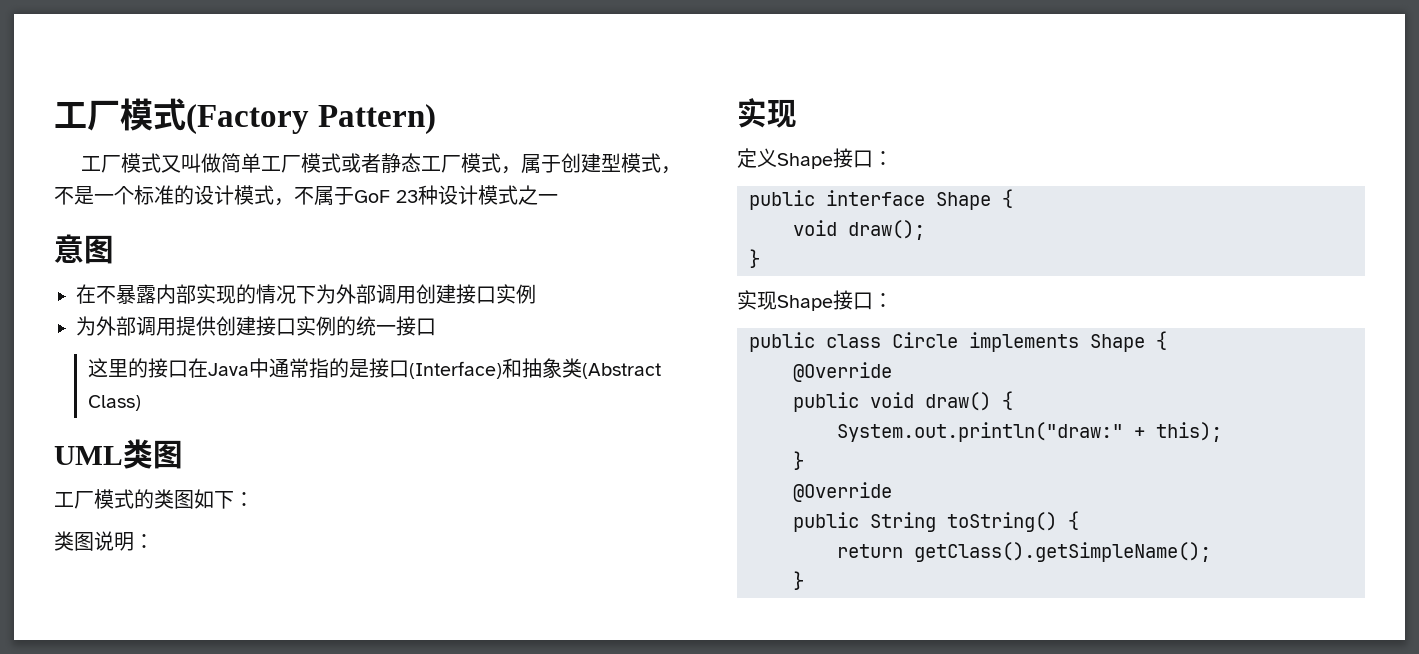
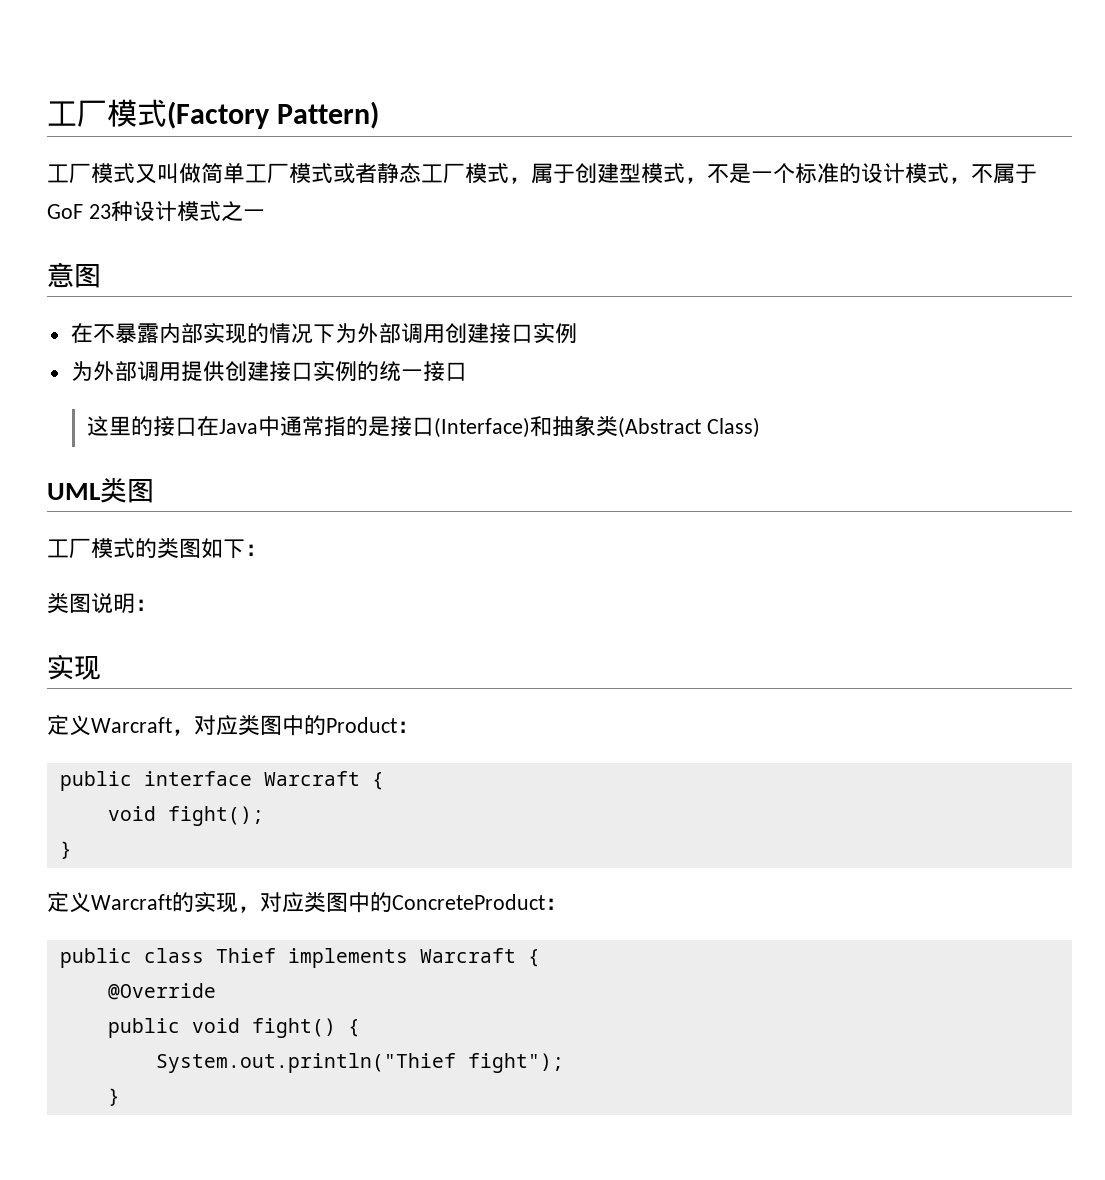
[777,148,873,169] Shape接口 -> [91,715,397,736] Warcraft，对应类图中的Product
[936,192,991,210] Shape -> [263,771,360,786] Warcraft
[848,220,925,240] [749,249,760,268] [737,290,873,311] draw(); // } // 实现Shape接口 -> [167,806,264,826] [59,841,72,859] [47,892,545,913] fight(); // } // 定义Warcraft的实现，对应类图中的ConcreteProduct
[892,332,1145,352] Circle implements Shape -> [215,948,516,968] Thief implements Warcraft
[925,391,1013,411] [837,422,1222,442] [793,451,804,470] [793,482,892,502] [793,511,1079,532] [837,542,1211,562] draw() { // System.out.println("draw:" + this); // } // @Override // public String toString() { // return getClass().getSimpleName(); -> [251,1018,360,1038] [155,1053,564,1073] fight() { // System.out.println("Thief fight");

